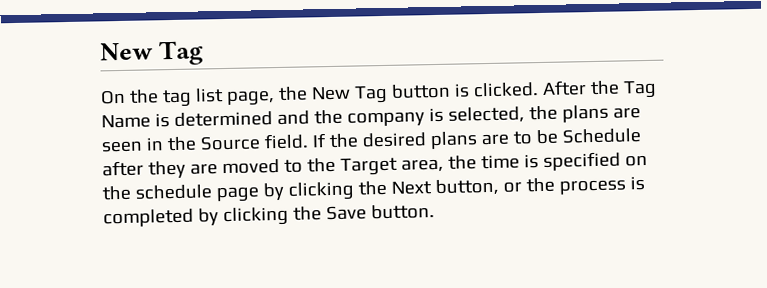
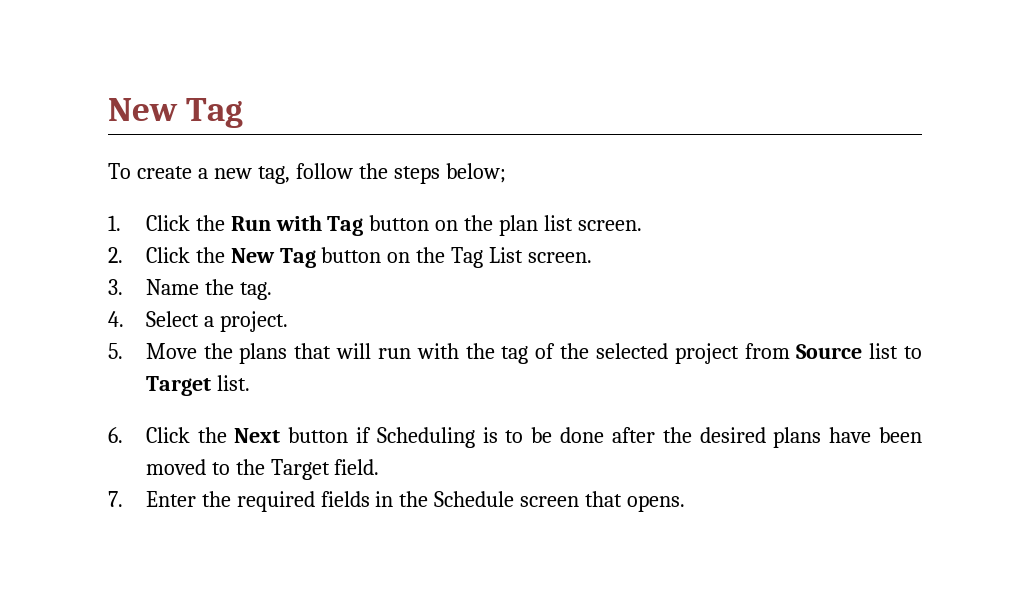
[100,80,657,108] [101,104,641,129] [101,128,642,153] [102,151,648,179] [102,176,645,203] [103,204,435,228] On the tag list page, the New Tag button is clicked. After the Tag Name is determined and the company is selected, the plans are seen in the Source field. If the desired plans are to be Schedule after they are moved to the Target area, the time is specified on the schedule page by clicking the Next button, or the process is completed by clicking the Save button. -> [108,163,506,184] [108,215,643,236] [108,247,593,268] [108,279,272,300] [108,311,288,332] [108,343,923,364] [145,375,250,396] [108,427,923,448] [145,459,380,480] [108,491,686,512] To create a new tag, follow the steps below; // 1. Click the Run with Tag button on the plan list screen. // 2. Click the New Tag button on the Tag List screen. // 3. Name the tag. // 4. Select a project. // 5. Move the plans that will run with the tag of the selected project from Source list to Target list. // 6. Click the Next button if Scheduling is to be done after the desired plans have been moved to the Target field. // 7. Enter the required fields in the Schedule screen that opens.

